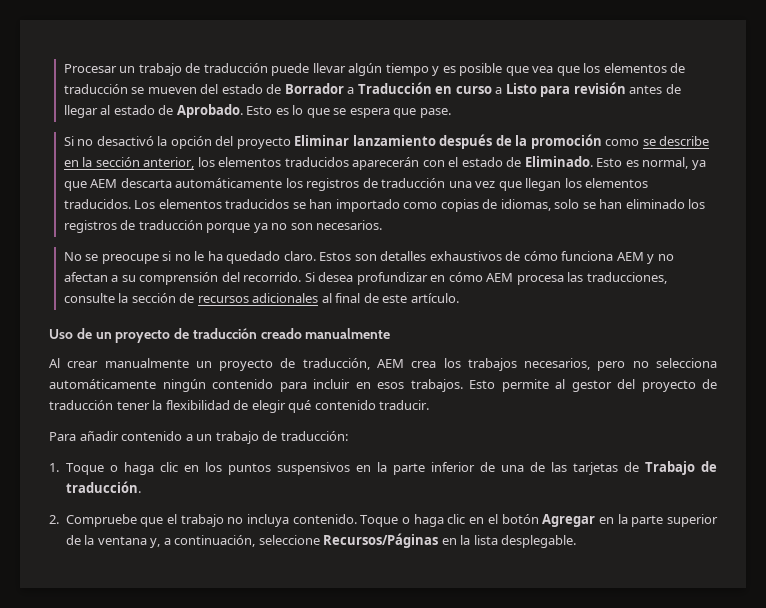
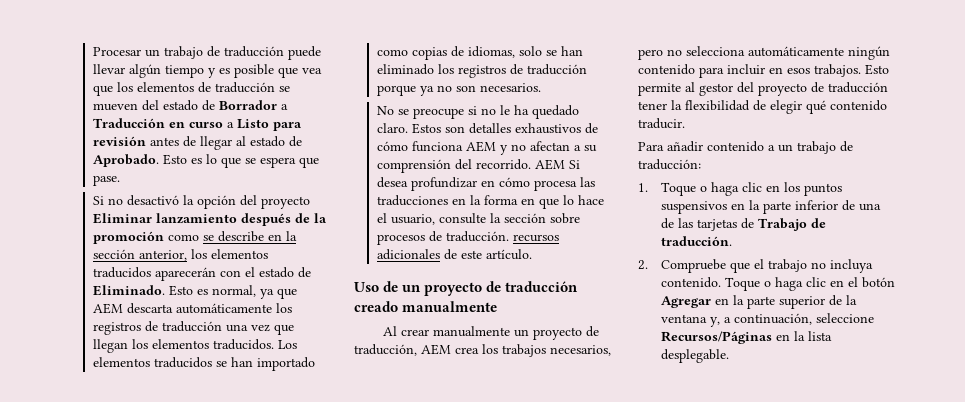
(302, 277) none -> [534,159,565,170] AEM
[486,273,514,282] AEM -> (530, 182) none
[586,272,667,284] [63,293,361,303] traducciones, consulte la sección de recursos adicionales al final -> [376,195,604,209] [376,213,580,225] [376,231,559,245] [376,249,440,260] traducciones en la forma en que lo hace el usuario, consulte la sección sobre procesos de traducción. recursos adicionales

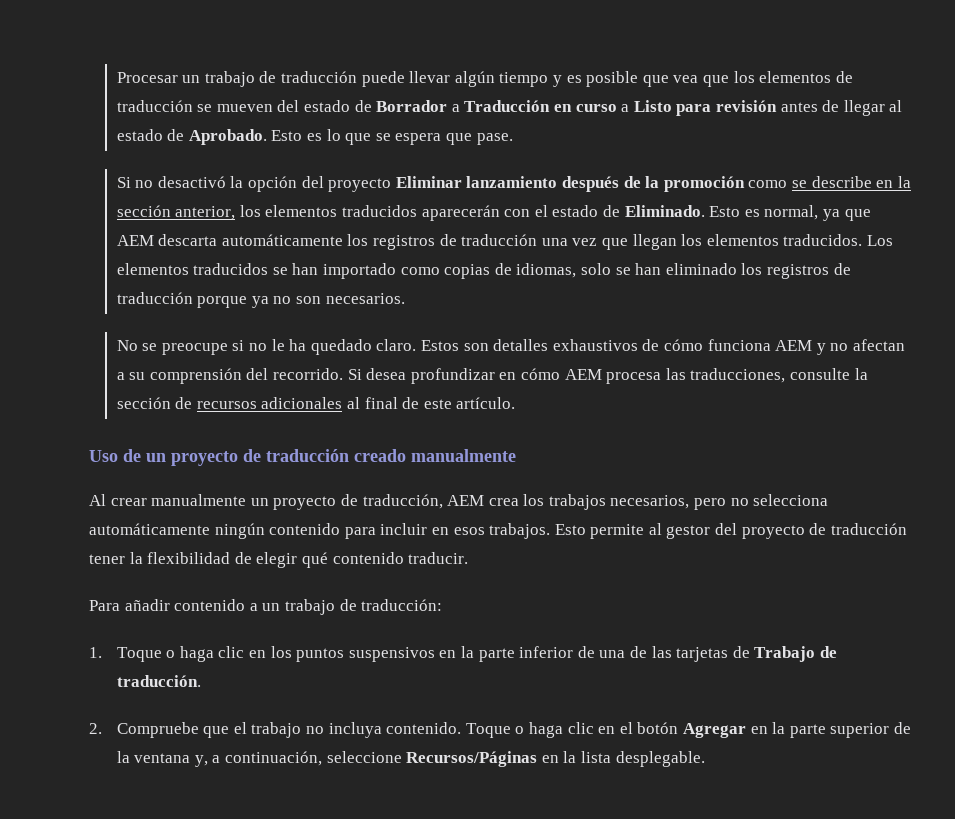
[534,159,565,170] AEM -> (344, 374) none
(530, 182) none -> [564,369,602,380] AEM
[376,195,604,209] [376,213,580,225] [376,231,559,245] [376,249,440,260] traducciones en la forma en que lo hace el usuario, consulte la sección sobre procesos de traducción. recursos adicionales -> [690,368,868,383] [116,397,398,409] traducciones, consulte la sección de recursos adicionales al final

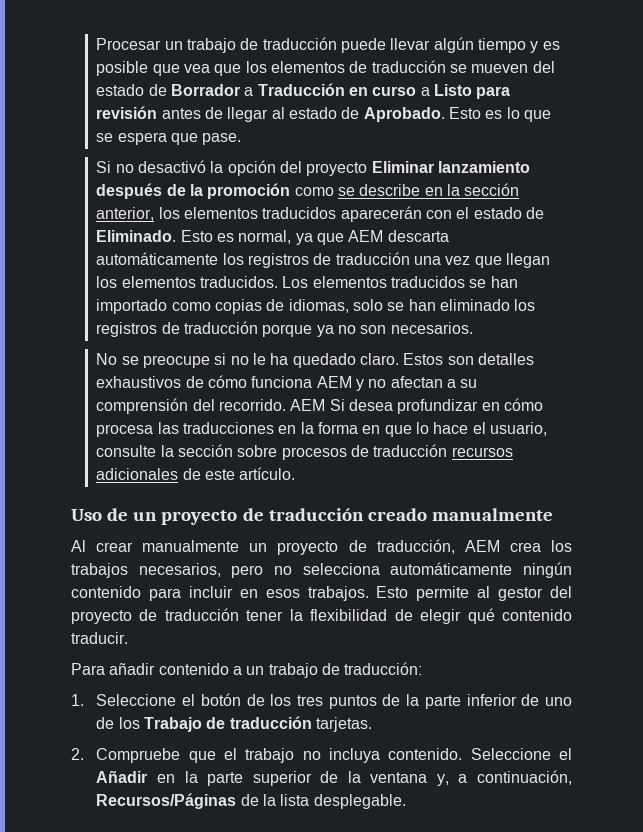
(344, 374) none -> [290,399,326,411] AEM
[564,369,602,380] AEM -> (543, 404) none
[690,368,868,383] [116,397,398,409] traducciones, consulte la sección de recursos adicionales al final -> [183,422,547,437] [96,444,513,460] [96,468,179,480] traducciones en la forma en que lo hace el usuario, consulte la sección sobre procesos de traducción recursos adicionales
[116,646,837,662] [116,675,201,687] Toque o haga clic en los puntos suspensivos en la parte inferior de una de las tarjetas de Trabajo de traducción. -> [96,693,572,709] [96,716,372,732] Seleccione el botón de los tres puntos de la parte inferior de uno de los Trabajo de traducción tarjetas.
[465,722,746,738] Toque o haga clic en el botón Agregar -> [470,748,572,760] [96,770,148,783] Seleccione el Añadir
[326,751,559,767] seleccione Recursos/Páginas en -> [96,793,259,809] Recursos/Páginas de

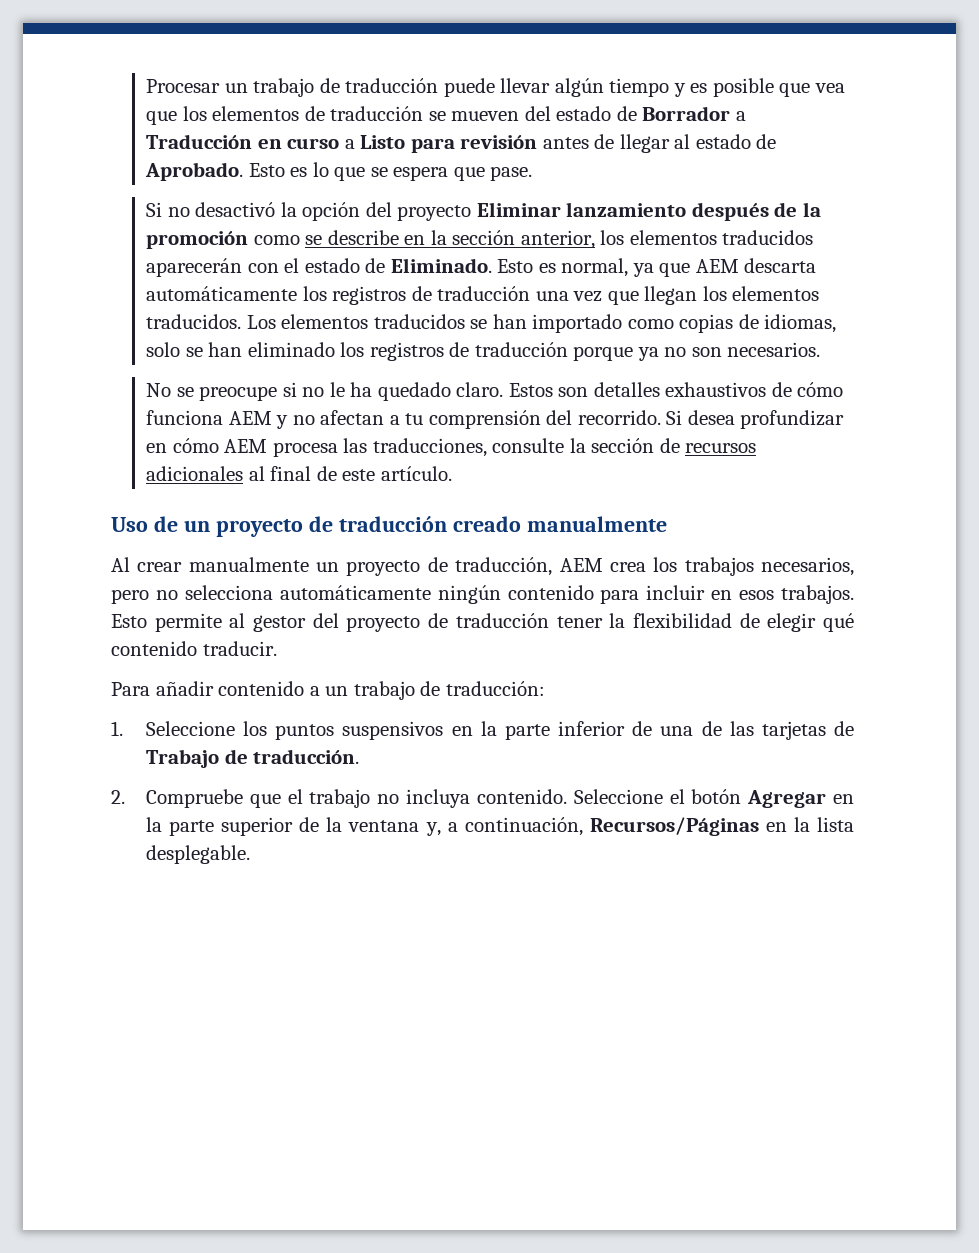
[460,379,478,388] su -> [405,413,424,425] tu
[290,399,326,411] AEM -> (661, 417) none
(543, 404) none -> [224,439,268,453] AEM
[183,422,547,437] [96,444,513,460] [96,468,179,480] traducciones en la forma en que lo hace el usuario, consulte la sección sobre procesos de traducción recursos adicionales -> [372,438,757,457] [145,466,312,481] traducciones, consulte la sección de recursos adicionales al final
[182,693,572,709] [96,716,372,732] el botón de los tres puntos de la parte inferior de uno de los Trabajo de traducción tarjetas. -> [243,721,855,740] [145,749,360,768] los puntos suspensivos en la parte inferior de una de las tarjetas de Trabajo de traducción.
[96,770,148,783] Añadir -> [691,789,827,808] botón Agregar
[240,794,259,806] de -> [765,822,787,832] en

